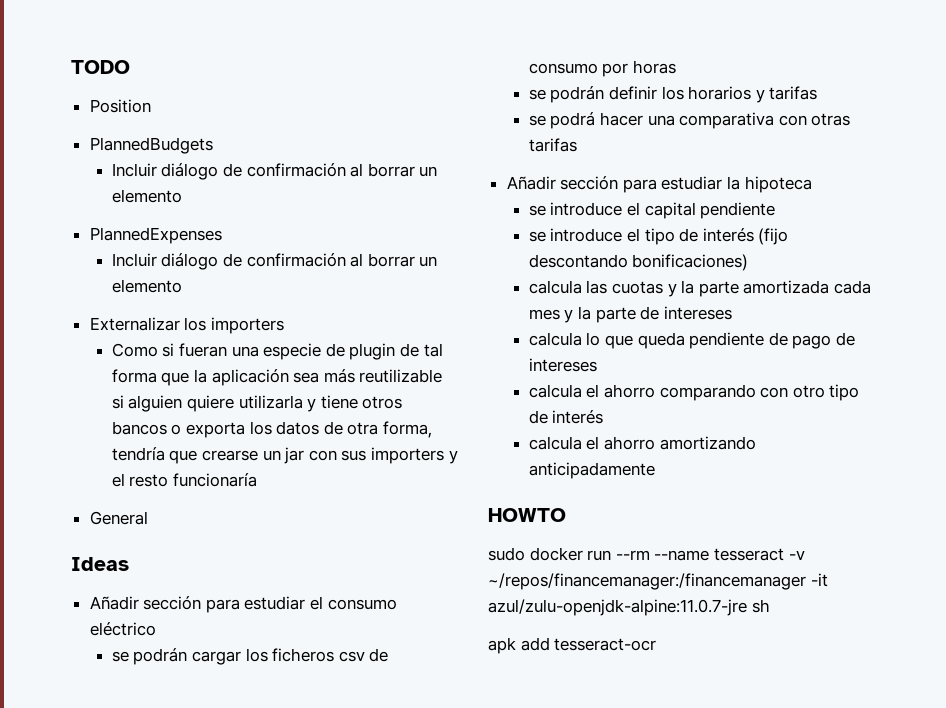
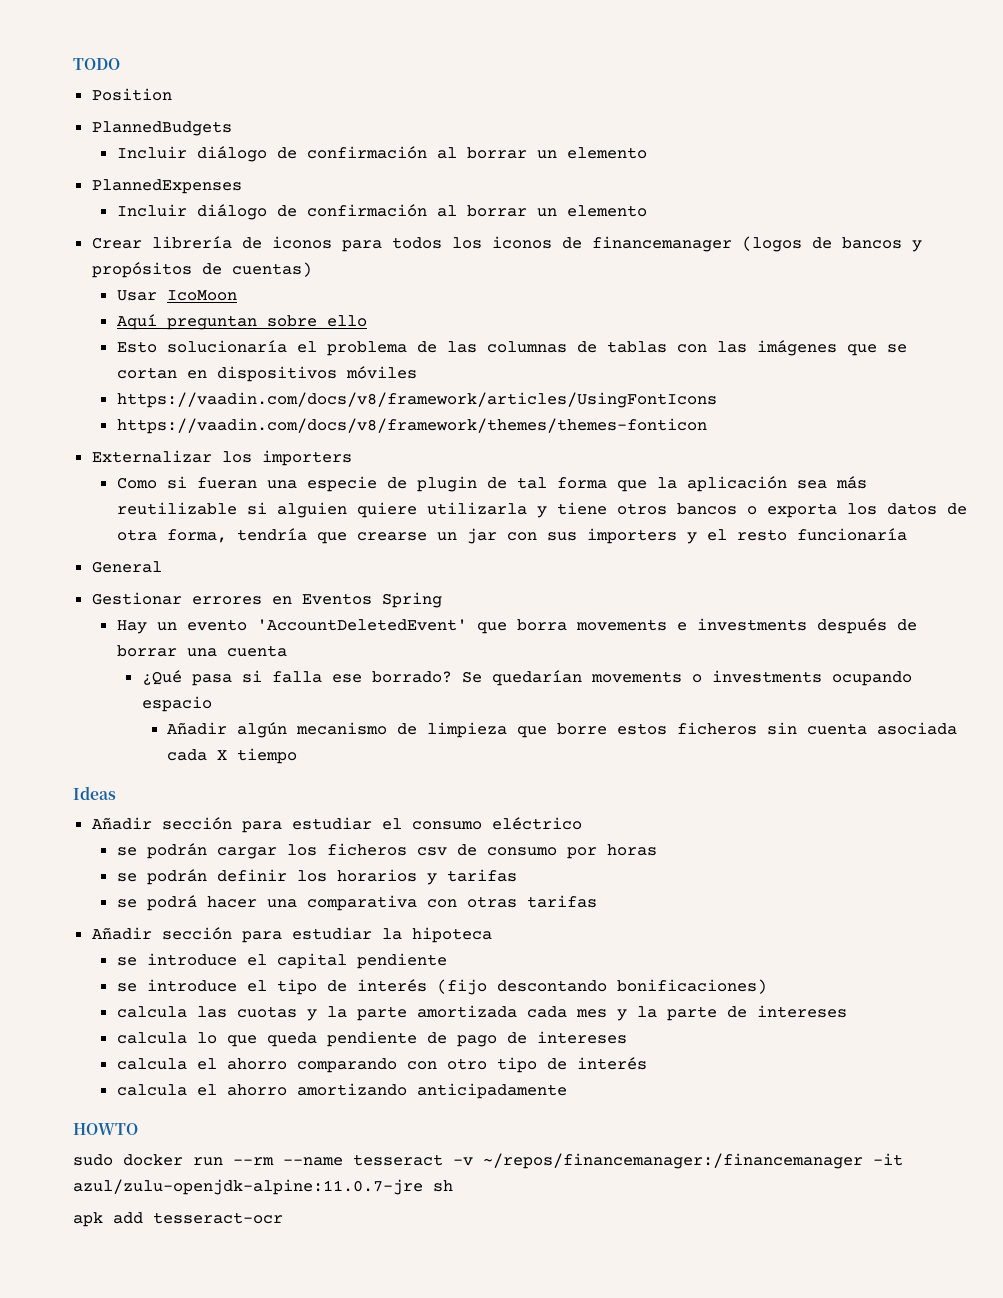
(182, 286) none -> [91,236,922,252] [91,262,312,278] [116,290,237,301] [116,314,367,330] [116,340,907,356] [116,366,417,382] [116,392,717,408] [116,418,707,434] // Crear librería de iconos para todos los iconos de financemanager (logos de bancos y propósitos de cuentas) // Usar IcoMoon // Aquí preguntan sobre ello // Esto solucionaría el problema de las columnas de tablas con las imágenes que se cortan en dispositivos móviles // https://vaadin.com/docs/v8/framework/articles/UsingFontIcons // https://vaadin.com/docs/v8/framework/themes/themes-fonticon
(148, 518) none -> [91,592,442,608] [116,618,917,634] [116,645,287,657] [141,670,912,686] [141,696,212,712] [166,722,957,738] [166,748,297,764] // Gestionar errores en Eventos Spring // Hay un evento 'AccountDeletedEvent' que borra movements e investments después de borrar una cuenta // ¿Qué pasa si falla ese borrado? Se quedarían movements o investments ocupando espacio // Añadir algún mecanismo de limpieza que borre estos ficheros sin cuenta asociada cada X tiempo

